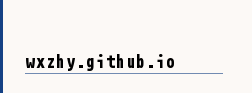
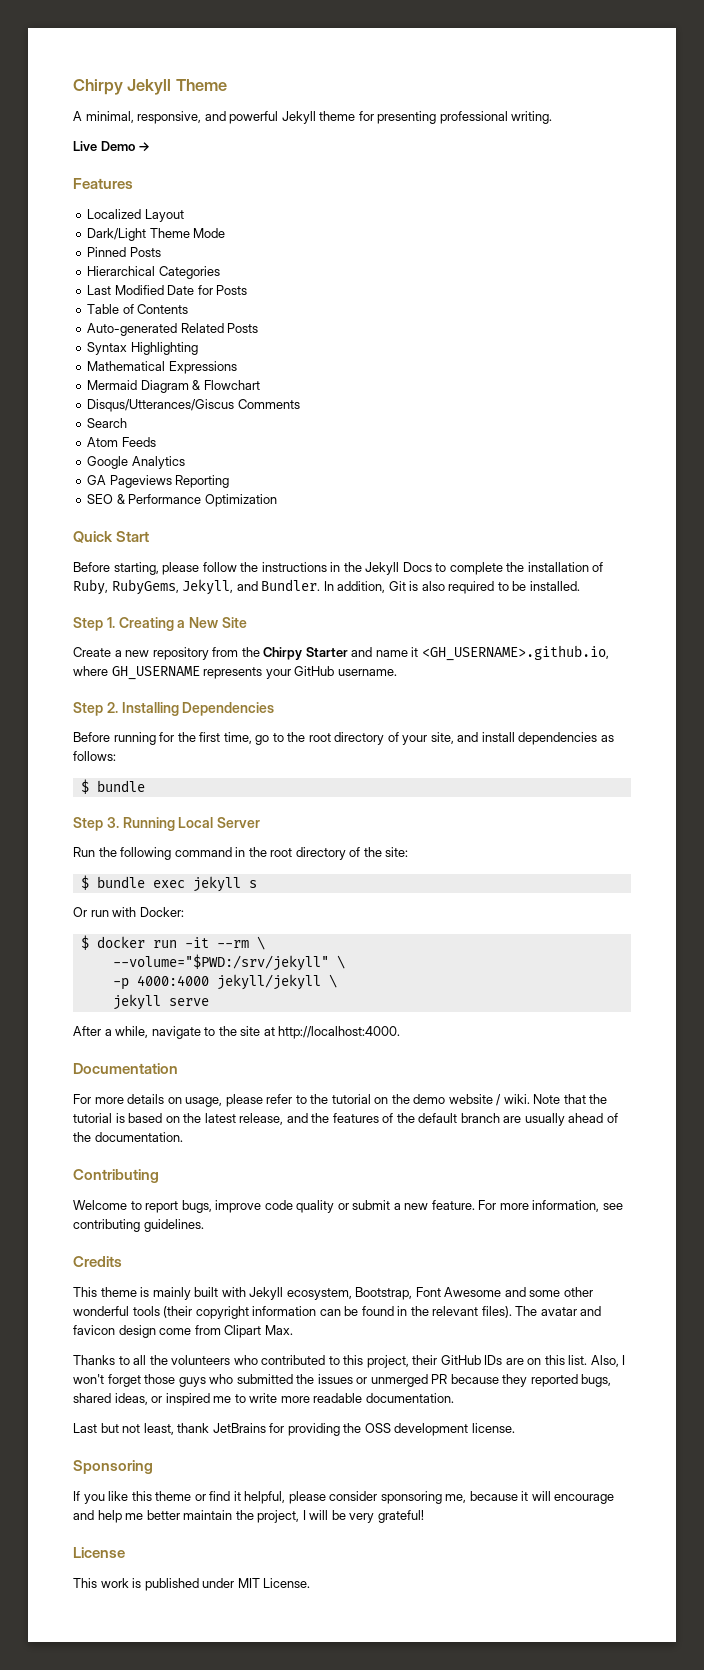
[25,54,175,71] wxzhy.github.io -> [73,79,227,95] [73,111,553,124] [73,141,151,152] [73,178,133,189] [87,209,184,222] [87,228,226,241] [87,247,161,257] [87,266,220,279] [87,285,248,295] [87,304,189,314] [87,323,259,336] [87,342,198,355] [87,361,237,374] [87,380,260,393] [87,399,300,412] [87,418,128,428] [87,437,156,447] [87,456,185,469] [87,475,230,488] [87,494,277,507] [73,531,150,543] [73,562,604,575] [73,579,580,595] [73,617,247,631] [73,645,609,661] [73,666,397,680] [73,702,275,716] [73,732,614,745] [73,751,116,761] [80,779,145,794] [73,817,261,831] [73,847,409,860] [80,875,257,892] [73,907,184,917] [80,935,265,950] [112,954,345,971] [112,974,337,990] [112,994,209,1010] [73,1026,401,1039] [73,1063,178,1074] [73,1094,608,1107] [73,1113,618,1126] [73,1132,183,1142] [73,1169,159,1183] [73,1200,623,1213] [73,1219,204,1232] [73,1256,122,1267] [73,1287,593,1300] [73,1306,602,1319] [73,1325,293,1338] [73,1355,626,1368] [73,1374,612,1387] [73,1393,454,1406] [73,1423,515,1436] [73,1460,153,1474] [73,1491,615,1504] [73,1510,424,1523] [73,1547,125,1558] [73,1578,311,1591] Chirpy Jekyll Theme // A minimal, responsive, and powerful Jekyll theme for presenting professional writing. // Live Demo → // Features // Localized Layout // Dark/Light Theme Mode // Pinned Posts // Hierarchical Categories // Last Modified Date for Posts // Table of Contents // Auto-generated Related Posts // Syntax Highlighting // Mathematical Expressions // Mermaid Diagram & Flowchart // Disqus/Utterances/Giscus Comments // Search // Atom Feeds // Google Analytics // GA Pageviews Reporting // SEO & Performance Optimization // Quick Start // Before starting, please follow the instructions in the Jekyll Docs to complete the installation of Ruby, RubyGems, Jekyll, and Bundler. In addition, Git is also required to be installed. // Step 1. Creating a New Site // Create a new repository from the Chirpy Starter and name it <GH_USERNAME>.github.io, where GH_USERNAME represents your GitHub username. // Step 2. Installing Dependencies // Before running for the first time, go to the root directory of your site, and install dependencies as follows: // $ bundle // Step 3. Running Local Server // Run the following command in the root directory of the site: // $ bundle exec jekyll s // Or run with Docker: // $ docker run -it --rm \ // --volume="$PWD:/srv/jekyll" \ // -p 4000:4000 jekyll/jekyll \ // jekyll serve // After a while, navigate to the site at http://localhost:4000. // Documentation // For more details on usage, please refer to the tutorial on the demo website / wiki. Note that the tutorial is based on the latest release, and the features of the default branch are usually ahead of the documentation. // Contributing // Welcome to report bugs, improve code quality or submit a new feature. For more information, see contributing guidelines. // Credits // This theme is mainly built with Jekyll ecosystem, Bootstrap, Font Awesome and some other wonderful tools (their copyright information can be found in the relevant files). The avatar and favicon design come from Clipart Max. // Thanks to all the volunteers who contributed to this project, their GitHub IDs are on this list. Also, I won't forget those guys who submitted the issues or unmerged PR because they reported bugs, shared ideas, or inspired me to write more readable documentation. // Last but not least, thank JetBrains for providing the OSS development license. // Sponsoring // If you like this theme or find it helpful, please consider sponsoring me, because it will encourage and help me better maintain the project, I will be very grateful! // License // This work is published under MIT License.

